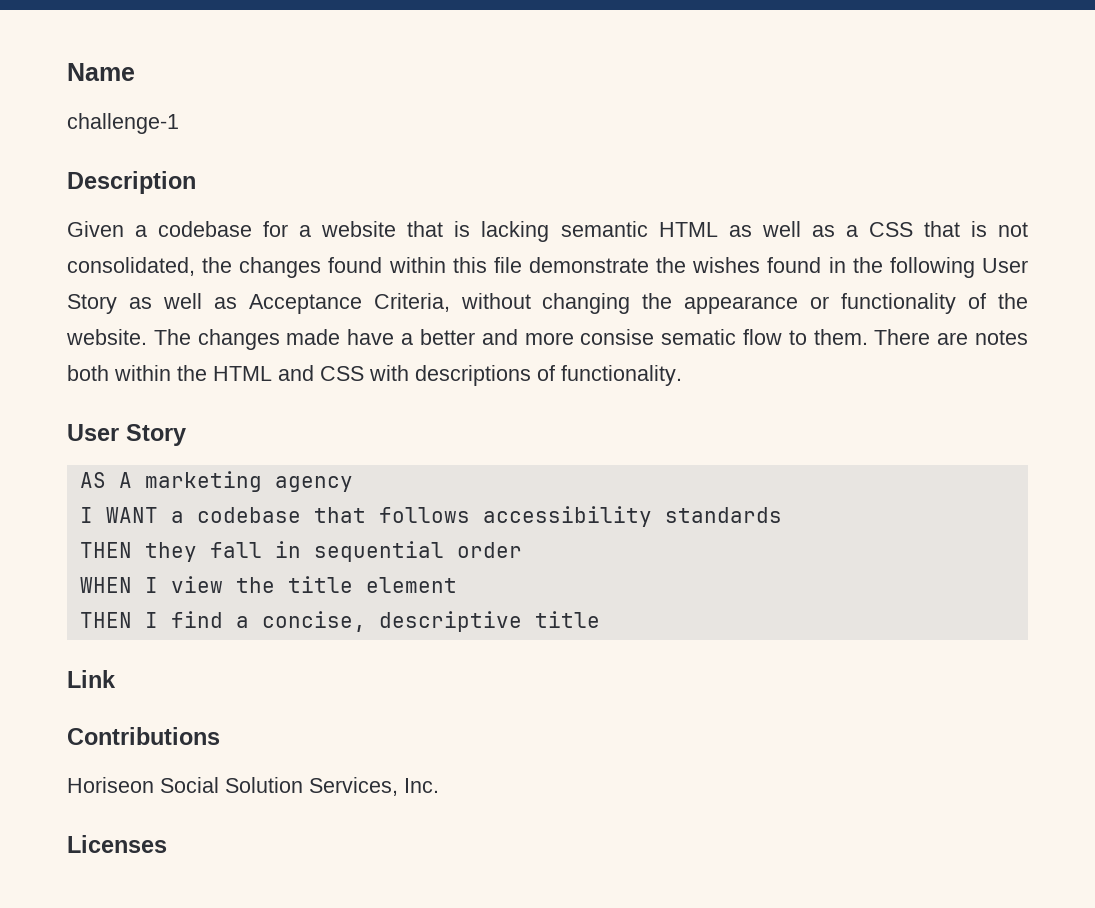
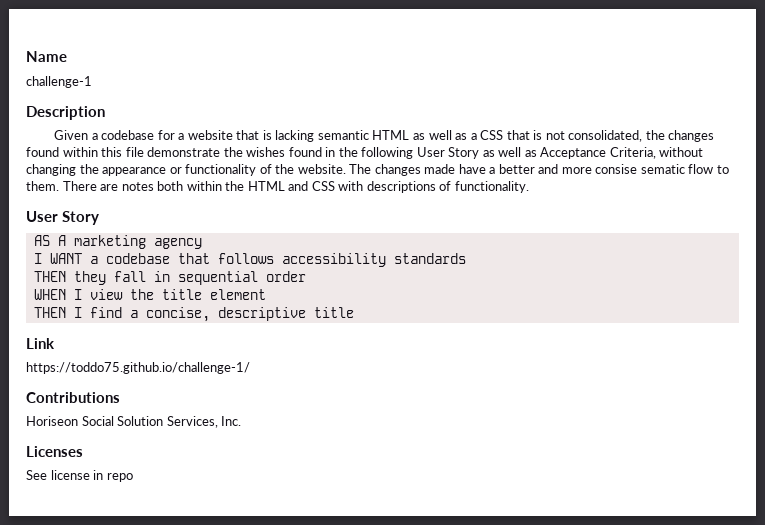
(116, 679) none -> [26,362,250,374] // https://toddo75.github.io/challenge-1/
(167, 844) none -> [26,470,133,482] // See license in repo

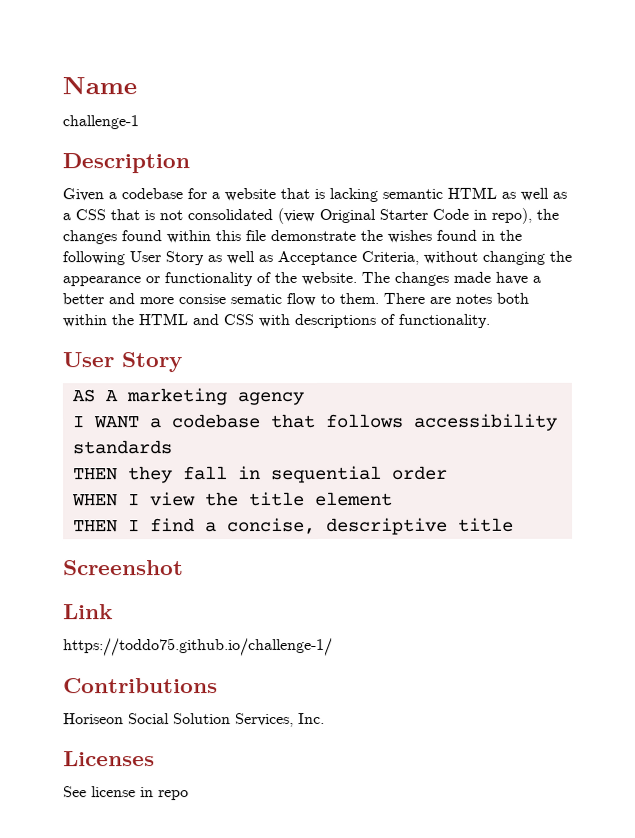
[568,130,643,142] consolidated, -> [187,207,532,225] consolidated (view Original Starter Code in repo),
(354, 312) none -> [63,560,184,576] // Screenshot

